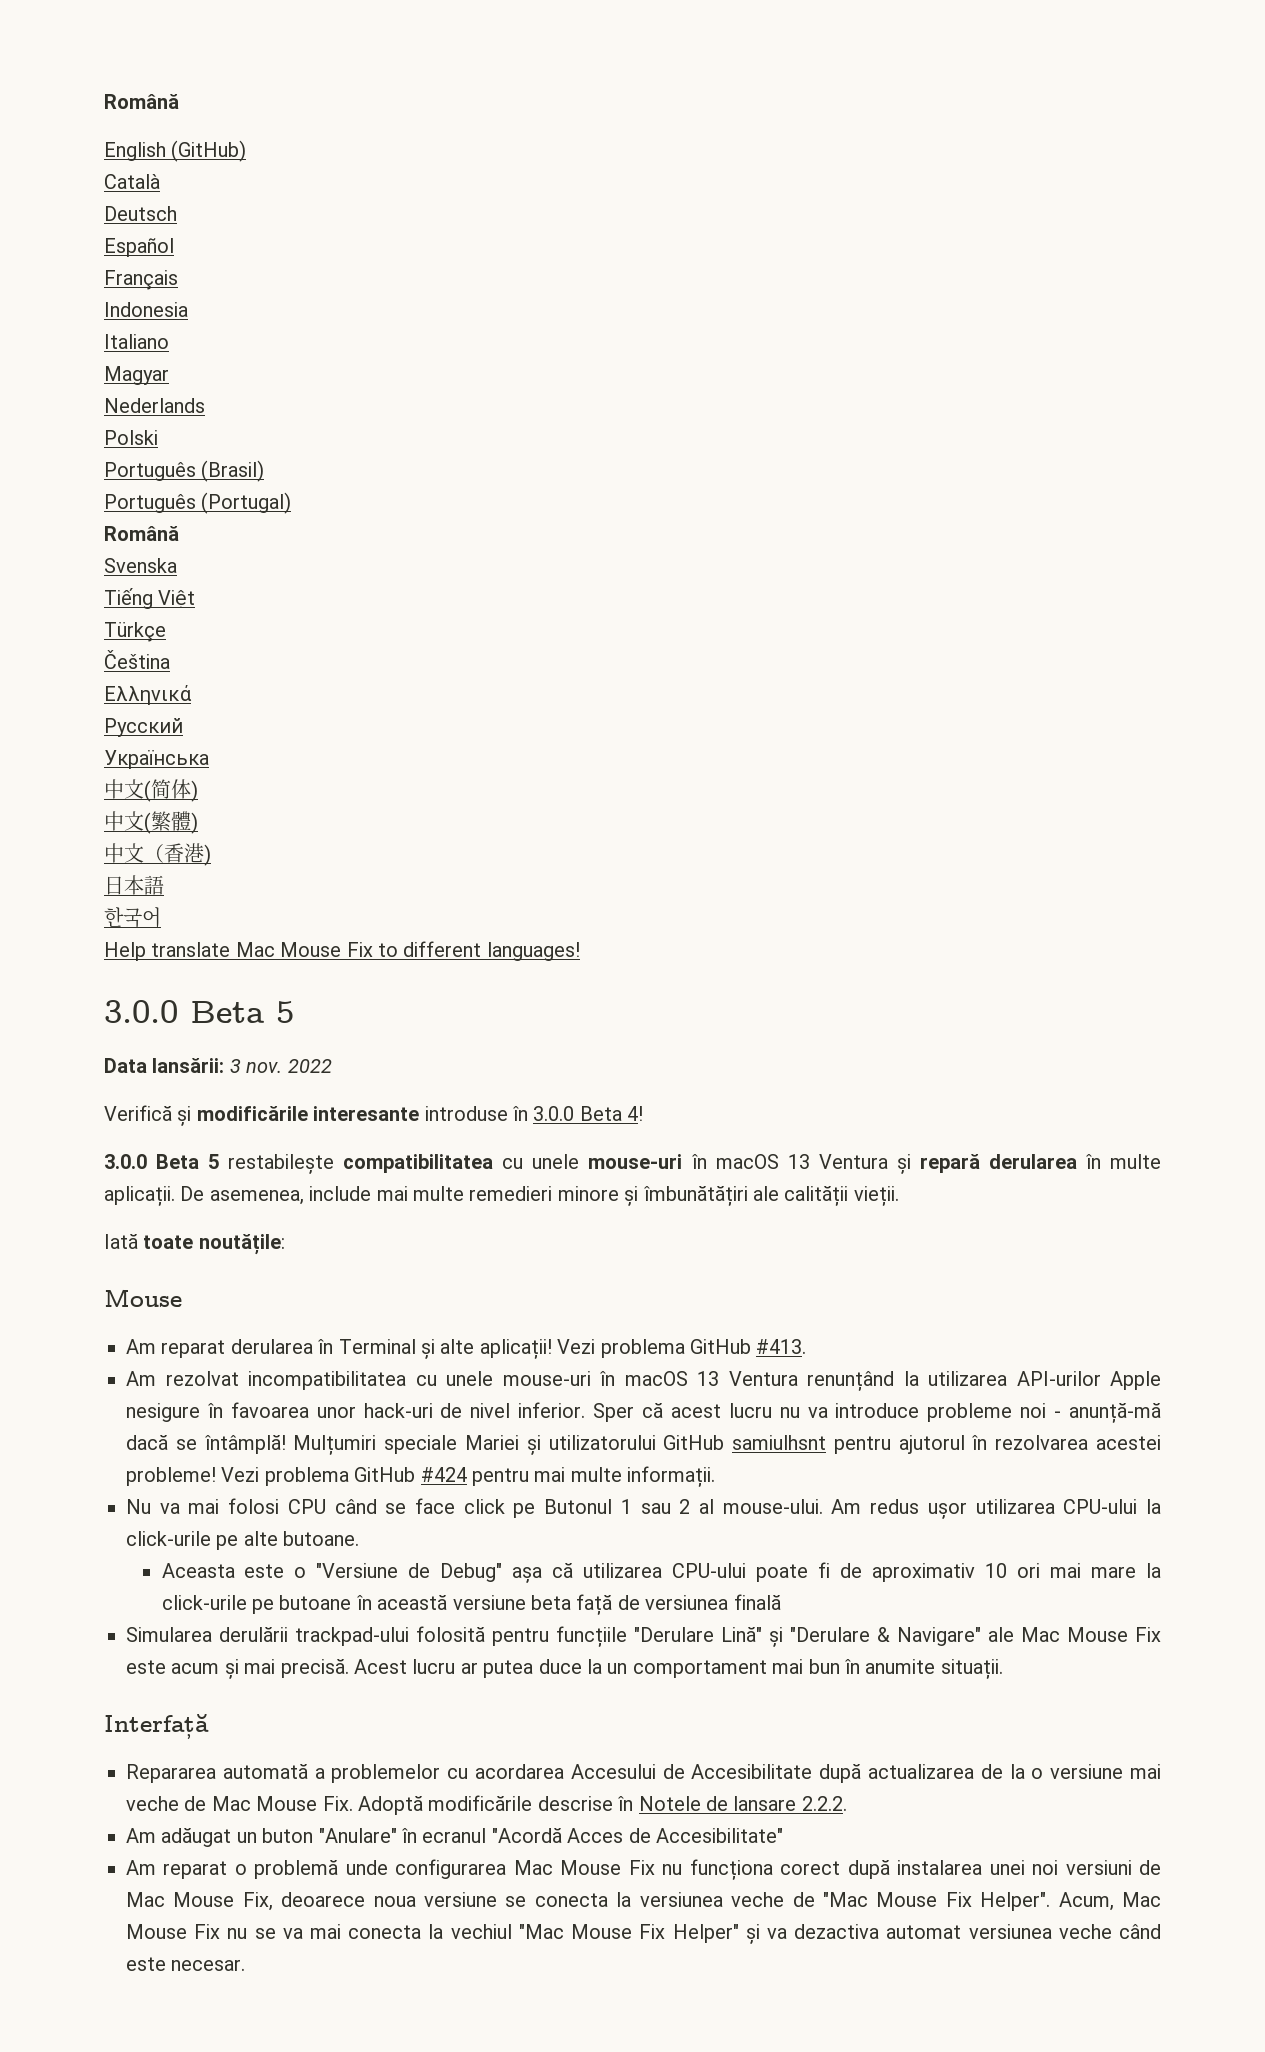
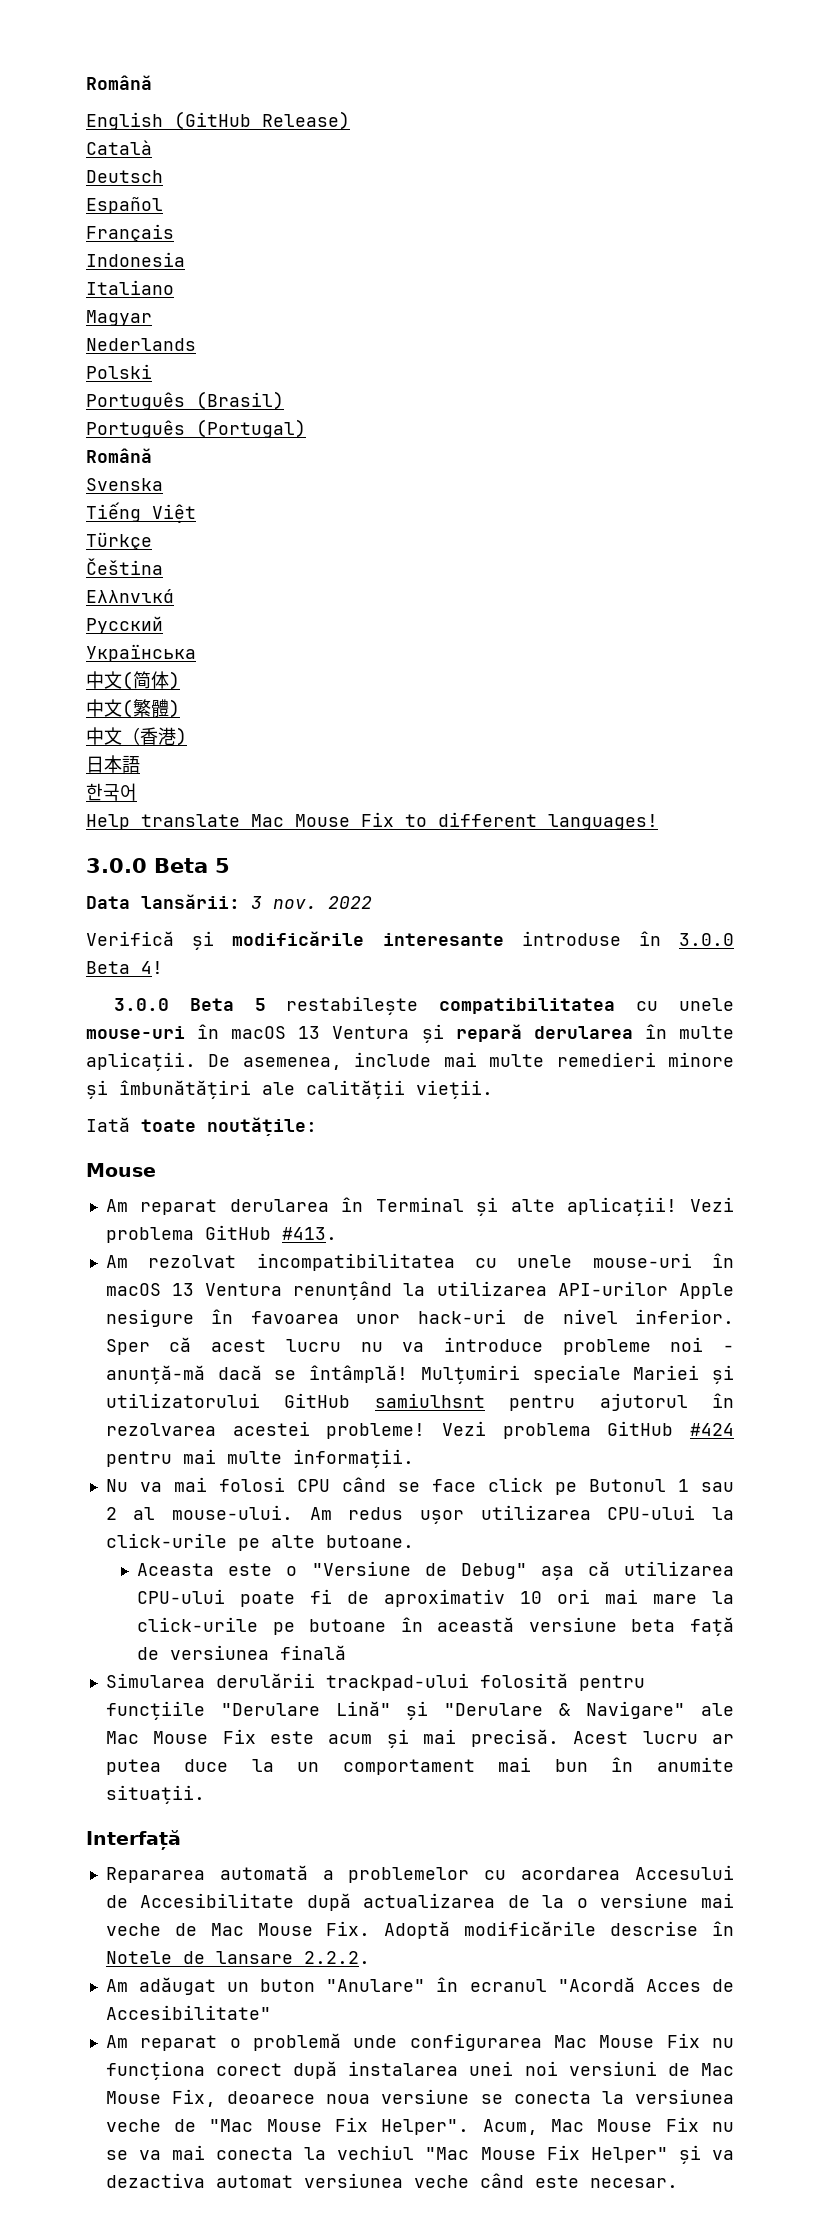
[171,140,247,162] (GitHub) -> [174,111,350,130] (GitHub Release)

